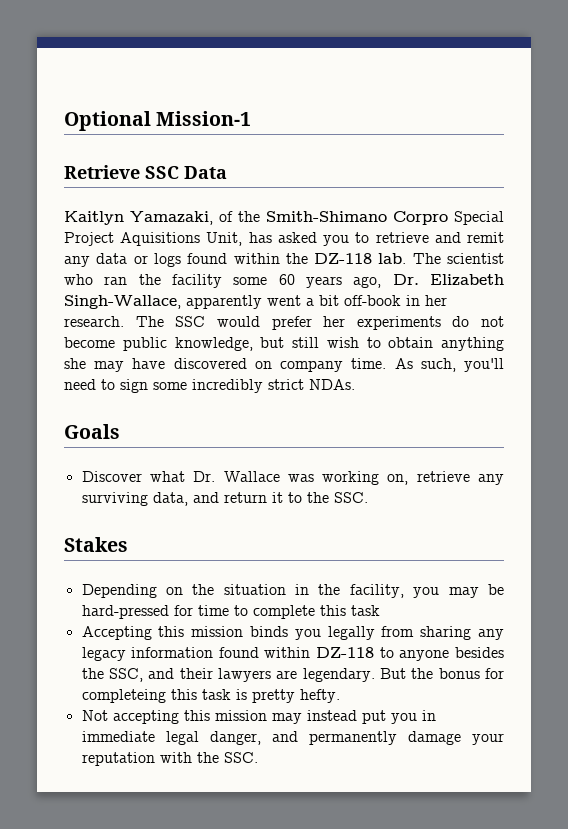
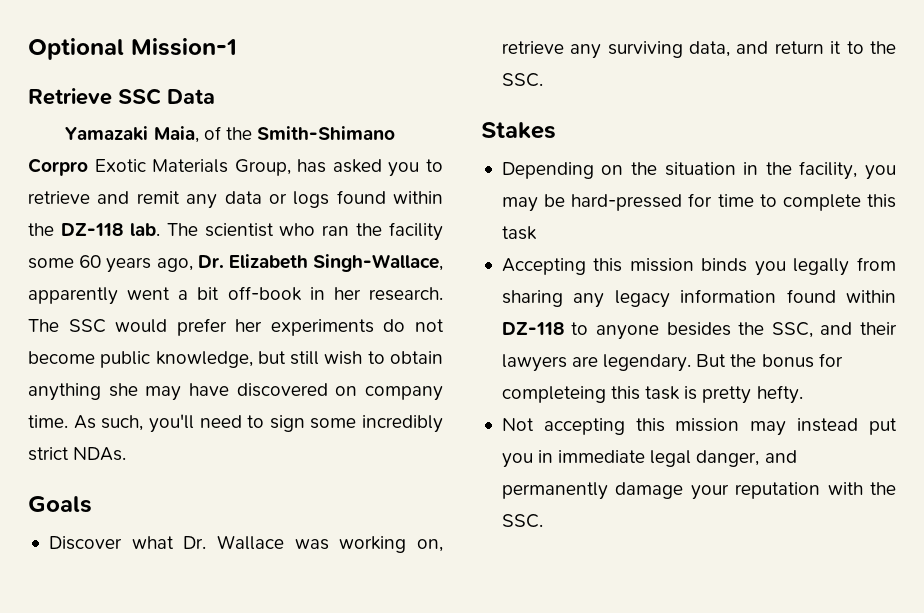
[64,211,213,225] Kaitlyn Yamazaki, -> [65,126,199,143] Yamazaki Maia,
[454,211,504,225] [64,232,243,246] Special Project Aquisitions Unit, -> [94,159,291,176] Exotic Materials Group,

